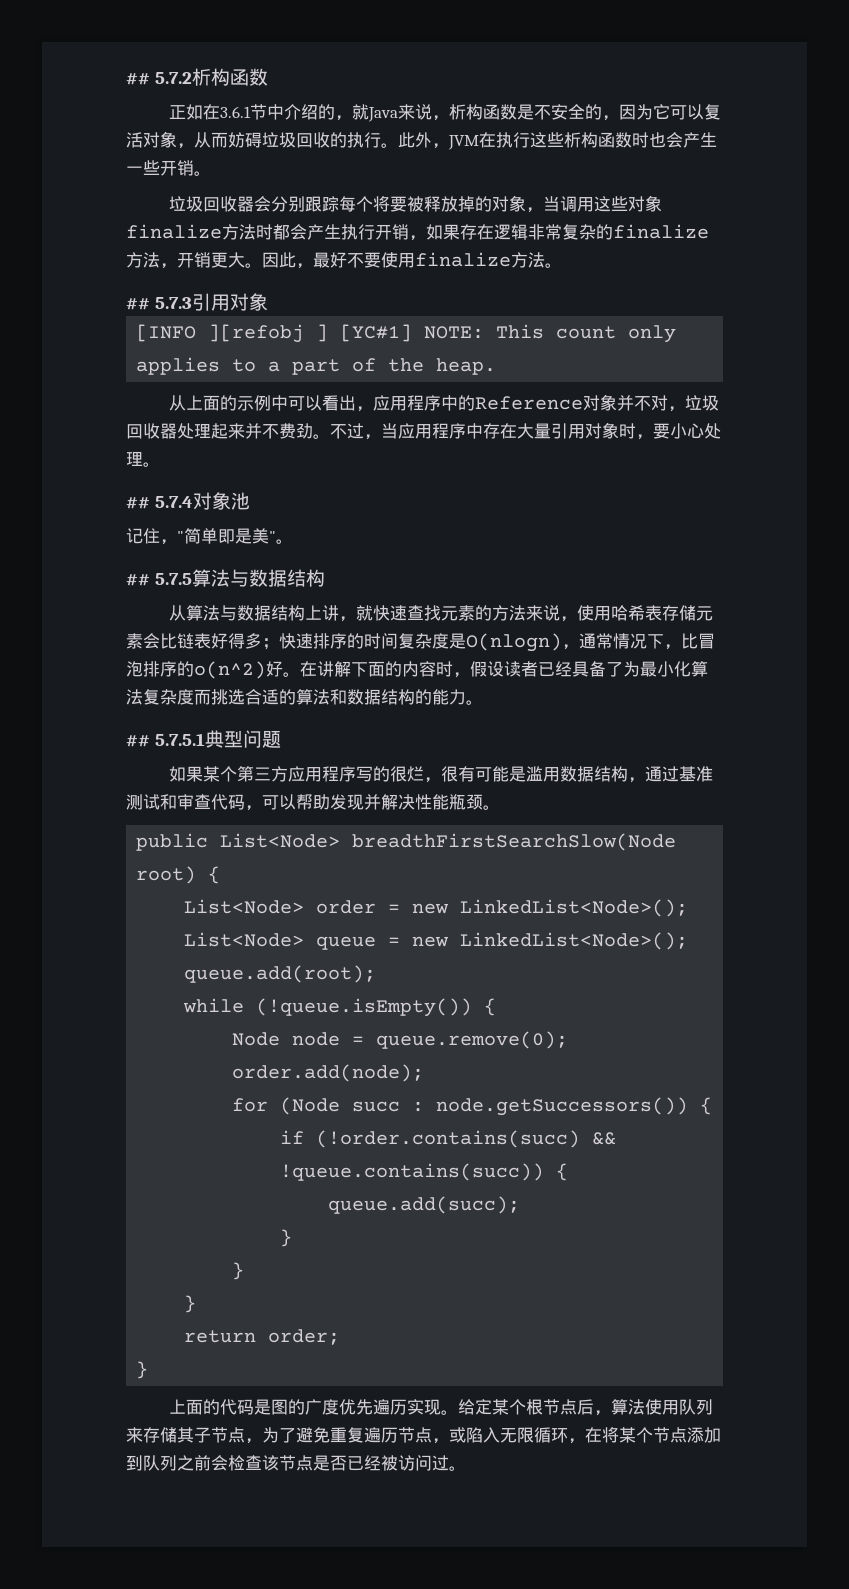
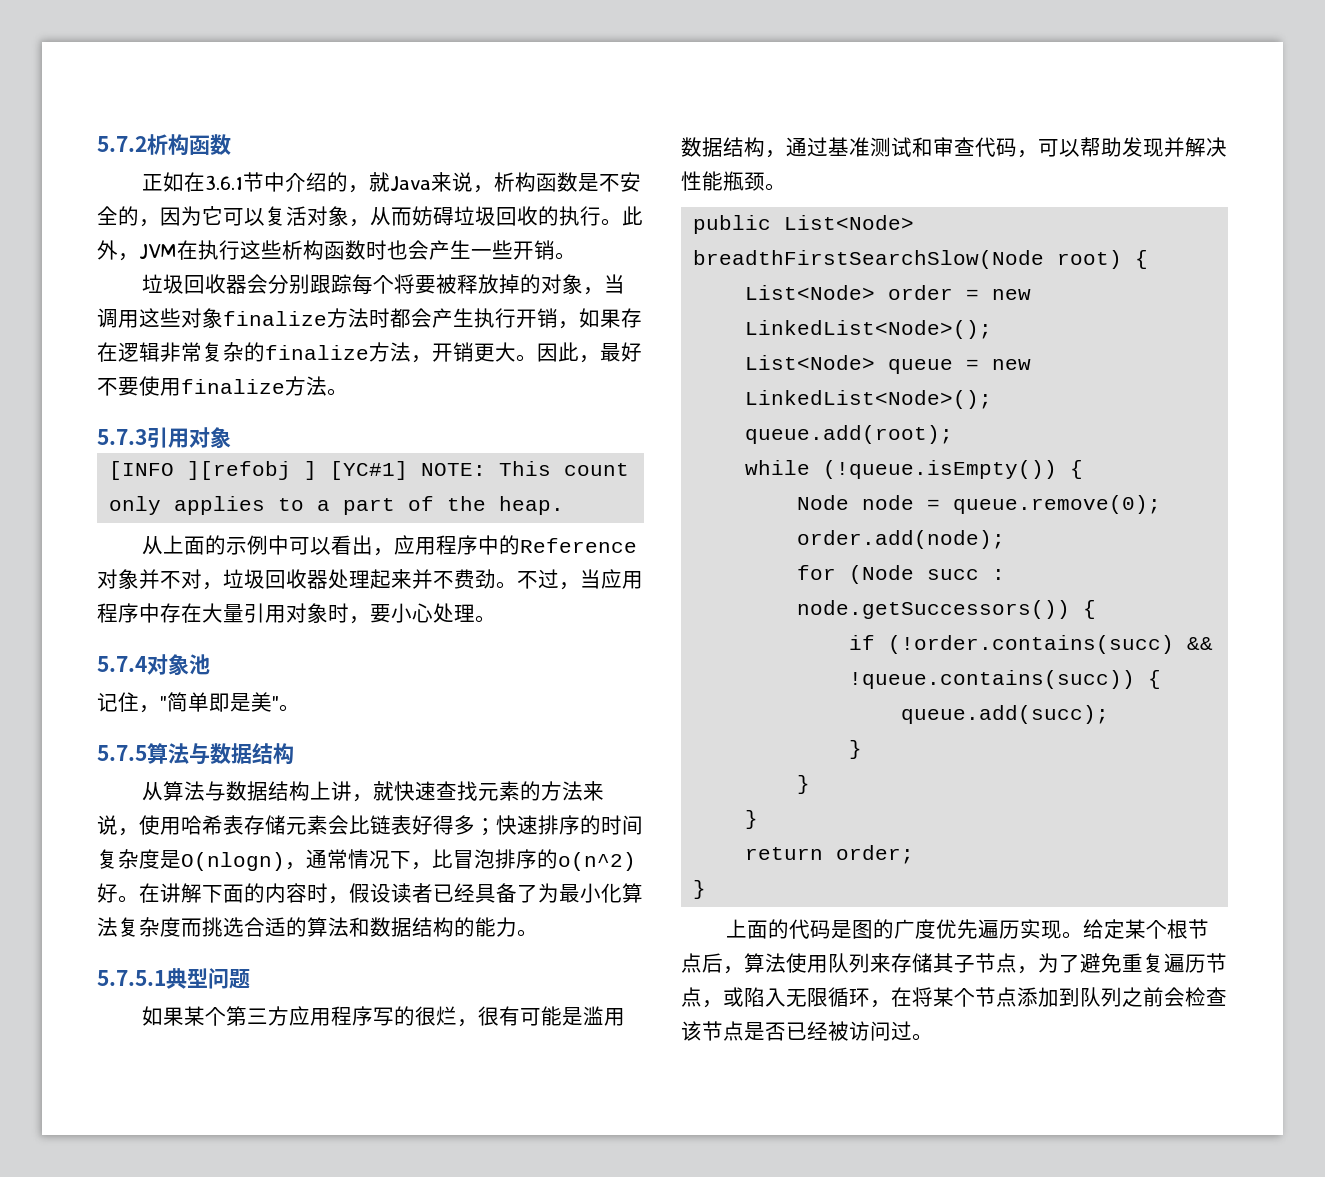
[126,73,150,85] ## -> (97, 144) none
[126,298,150,310] ## -> (348, 392) none
[126,497,150,509] ## -> (496, 619) none
[126,574,150,586] ## -> (300, 708) none
[126,735,150,747] ## -> (538, 933) none

